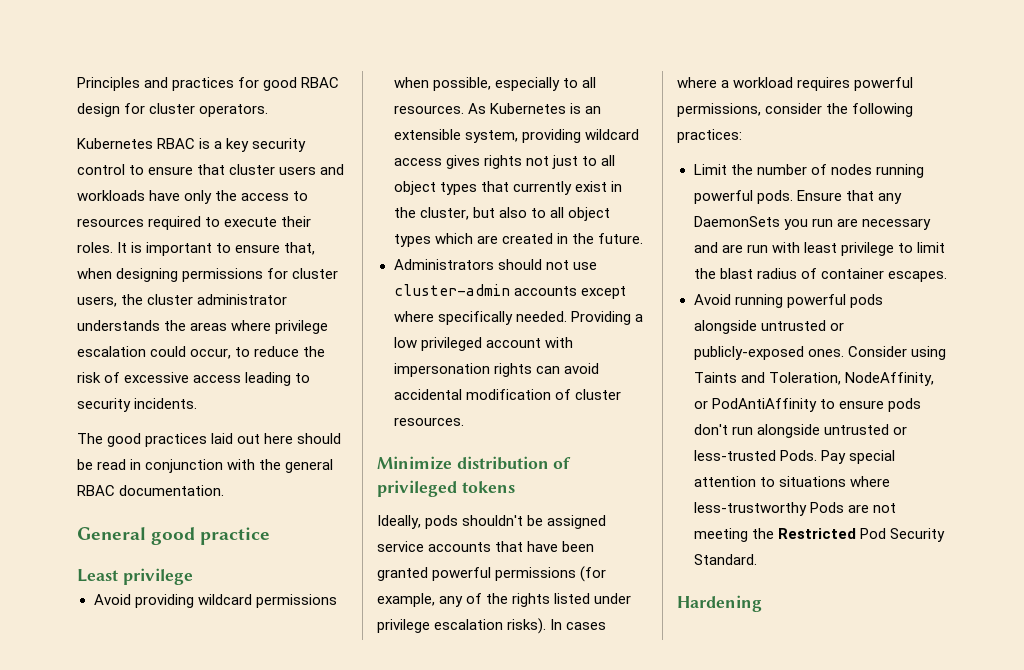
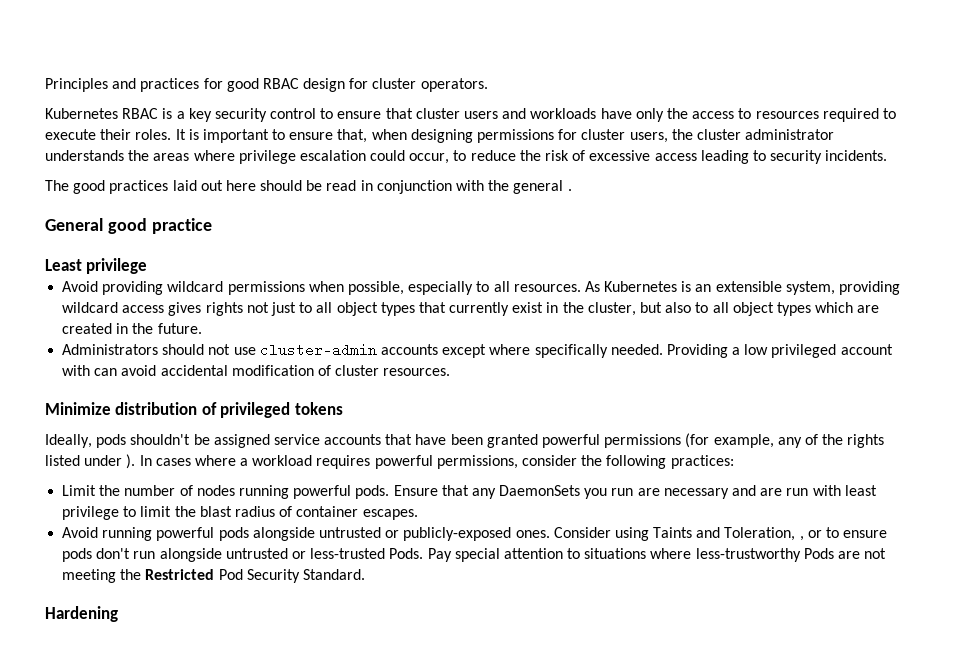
[77,485,225,496] RBAC documentation. -> [567,189,572,191] .
[393,363,532,377] impersonation rights -> (91, 370) none
[377,618,547,634] privilege escalation risks). -> [126,454,136,469] ).
[844,372,934,386] [693,398,817,412] NodeAffinity, or PodAntiAffinity -> [799,530,822,541] , or

